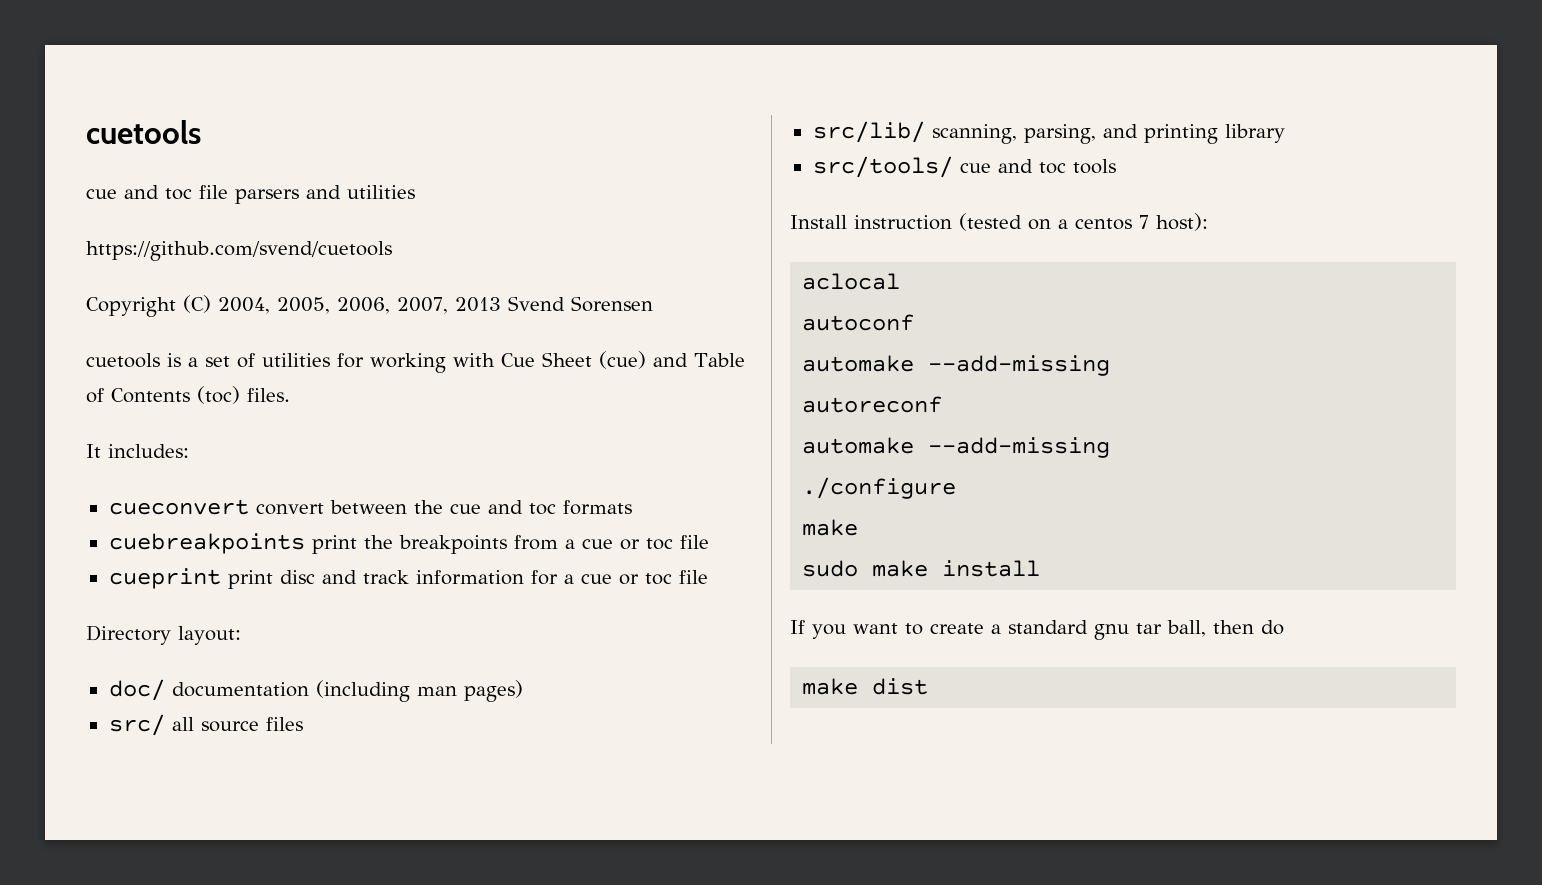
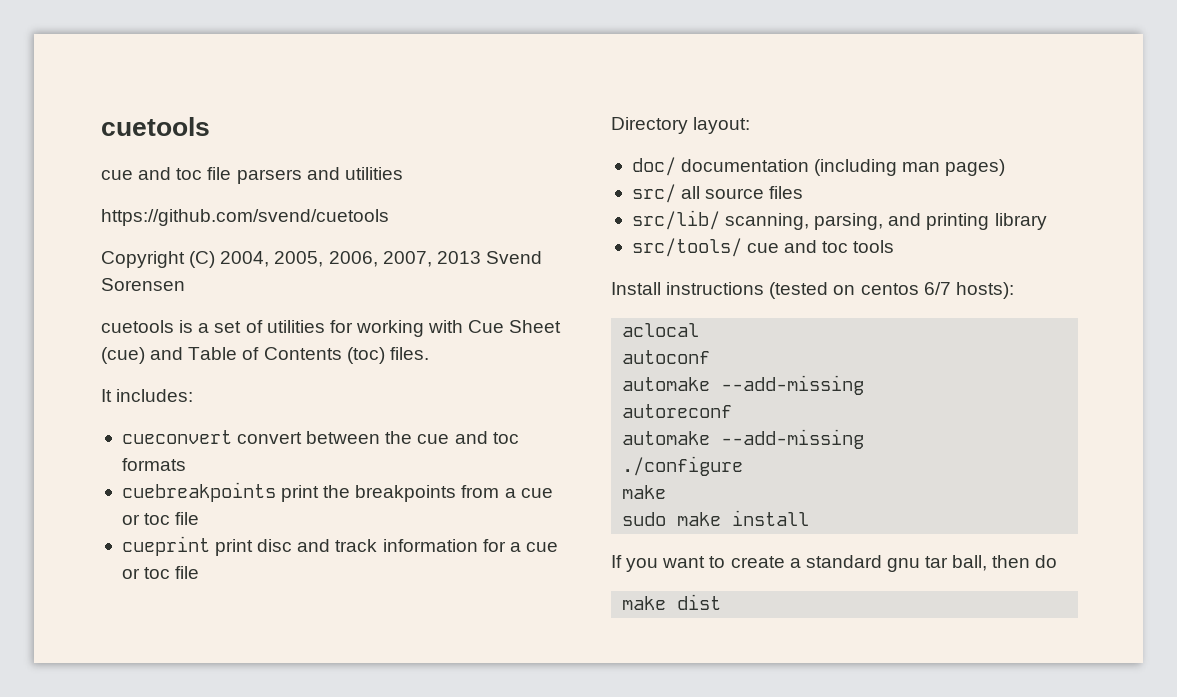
[854,215,952,230] instruction -> [666,282,765,295] instructions
[1058,213,1208,231] a centos 7 host): -> [860,282,1014,299] centos 6/7 hosts):

